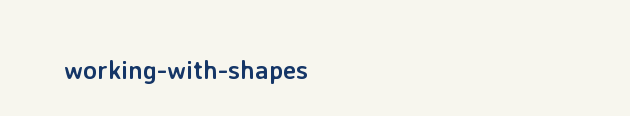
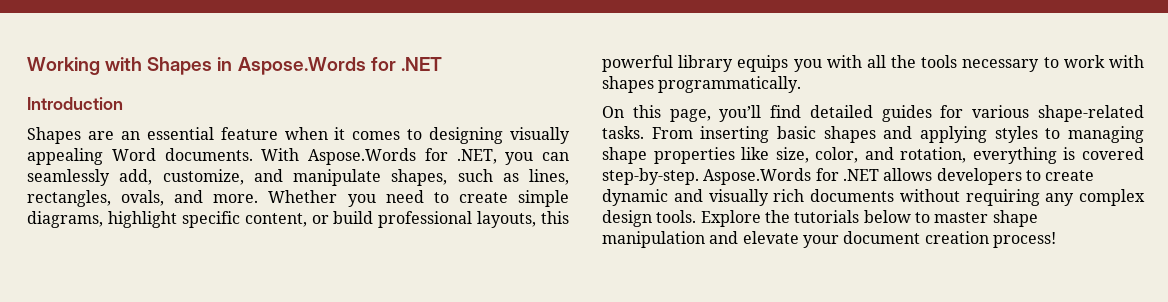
[64,60,308,84] working-with-shapes -> [27,57,442,75] [27,97,123,110] [27,127,570,144] [27,148,569,165] [27,169,569,186] [27,190,569,207] [27,211,569,228] [602,55,1144,72] [602,76,802,93] [602,105,1144,122] [602,126,1144,143] [602,147,1144,164] [602,168,1095,185] [602,189,1145,206] [602,210,1038,227] [602,231,1056,248] Working with Shapes in Aspose.Words for .NET // Introduction // Shapes are an essential feature when it comes to designing visually appealing Word documents. With Aspose.Words for .NET, you can seamlessly add, customize, and manipulate shapes, such as lines, rectangles, ovals, and more. Whether you need to create simple diagrams, highlight specific content, or build professional layouts, this powerful library equips you with all the tools necessary to work with shapes programmatically. // On this page, you’ll find detailed guides for various shape-related tasks. From inserting basic shapes and applying styles to managing shape properties like size, color, and rotation, everything is covered step-by-step. Aspose.Words for .NET allows developers to create dynamic and visually rich documents without requiring any complex design tools. Explore the tutorials below to master shape manipulation and elevate your document creation process!

